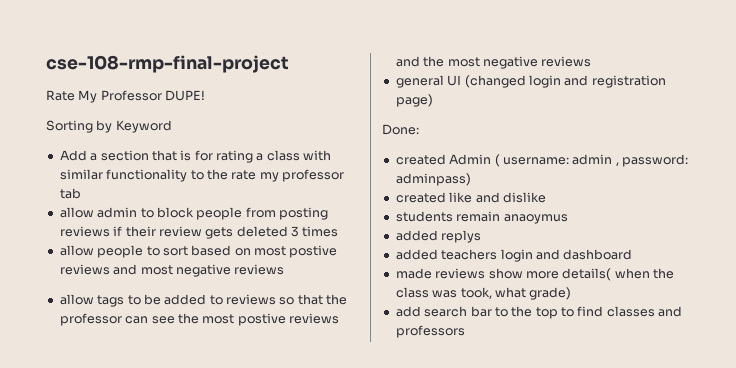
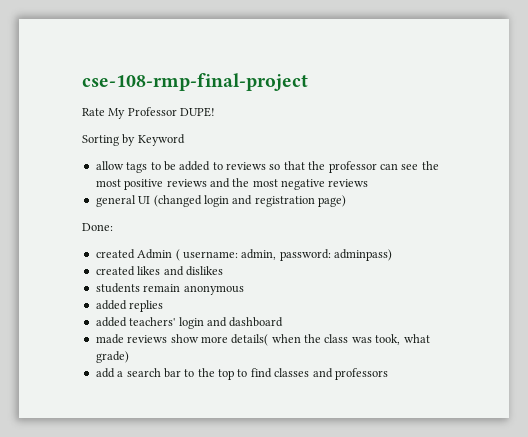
[59,150,332,163] [59,169,344,182] [59,188,81,199] [59,207,328,220] [59,226,339,239] [59,245,338,258] [59,264,285,277] // Add a section that is for rating a class with similar functionality to the rate my professor tab // allow admin to block people from posting reviews if their review gets deleted 3 times // allow people to sort based on most postive reviews and most negative reviews -> (185, 140) none
[237,313,286,326] postive -> [124,179,164,190] positive
[572,154,619,166] admin , -> [241,249,277,260] admin,
[449,192,546,203] like and dislike -> [137,266,223,276] likes and dislikes
[503,214,568,224] [395,230,482,243] [395,249,498,260] anaoymus // added replys // added teachers -> [183,285,244,295] [95,300,164,312] [95,317,176,327] anonymous // added replies // added teachers'
(421, 311) none -> [117,371,124,377] a

